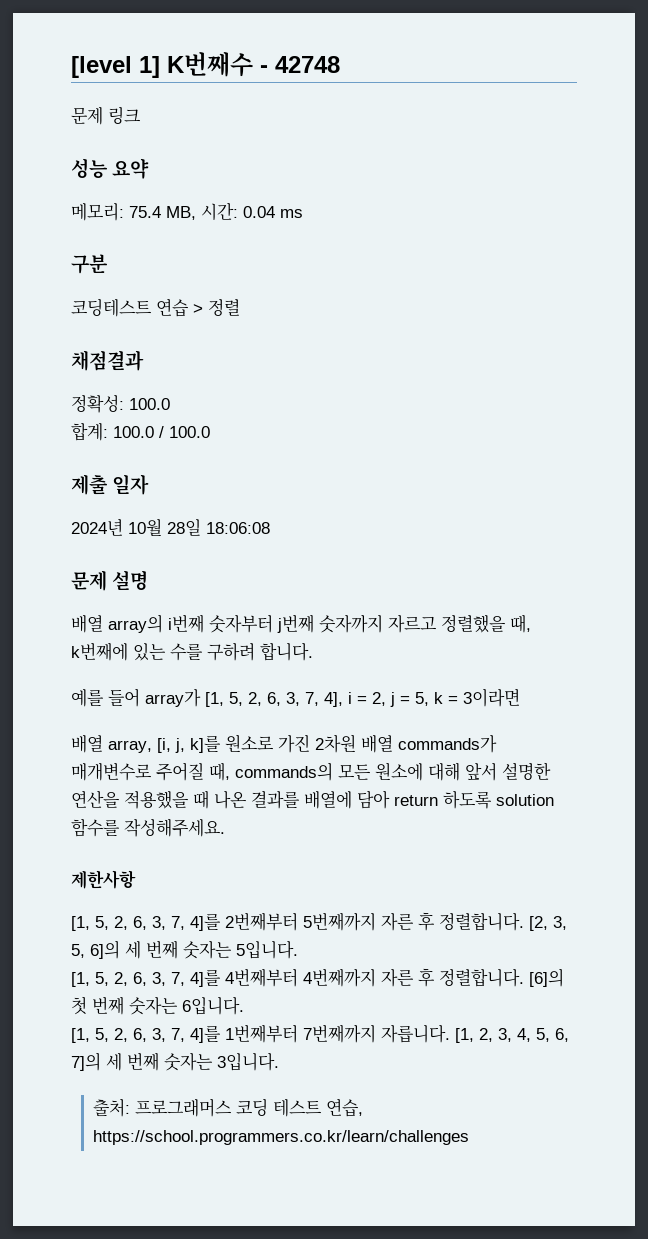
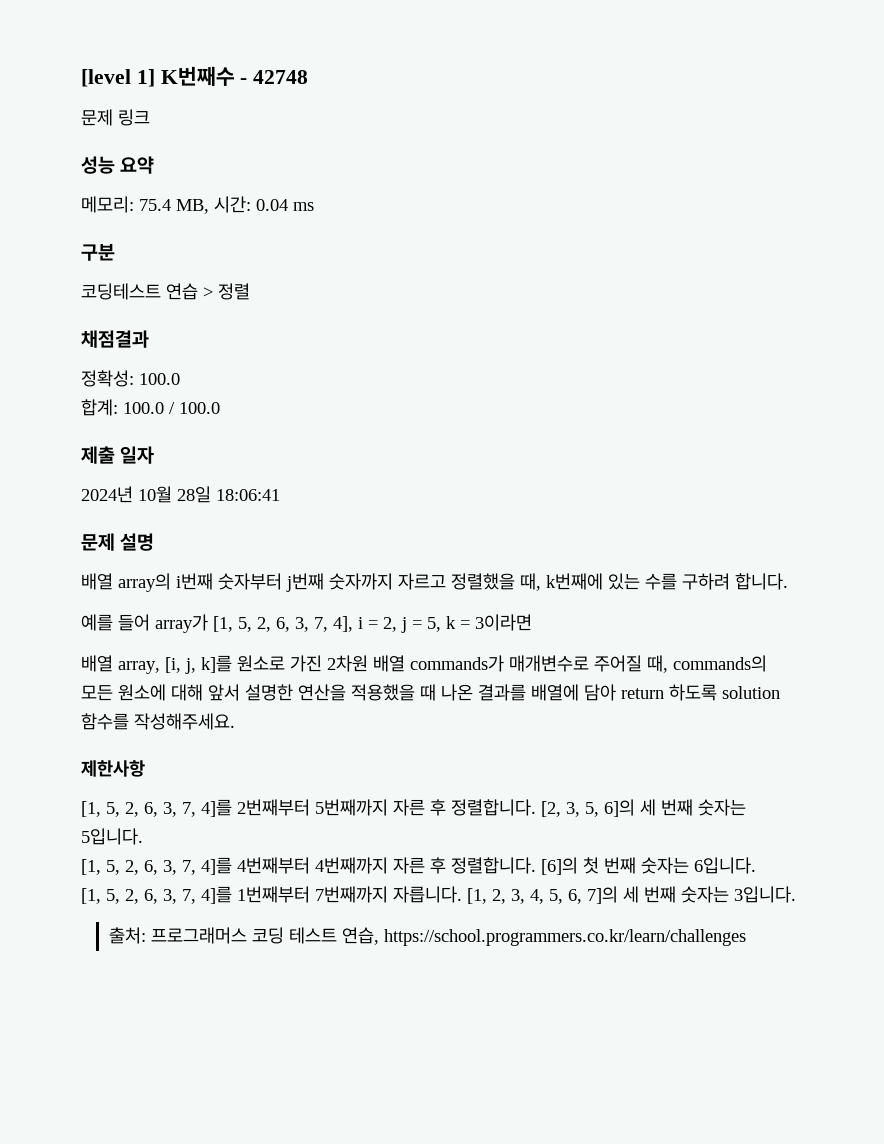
[206,522,270,534] 18:06:08 -> [216,489,280,501] 18:06:41

